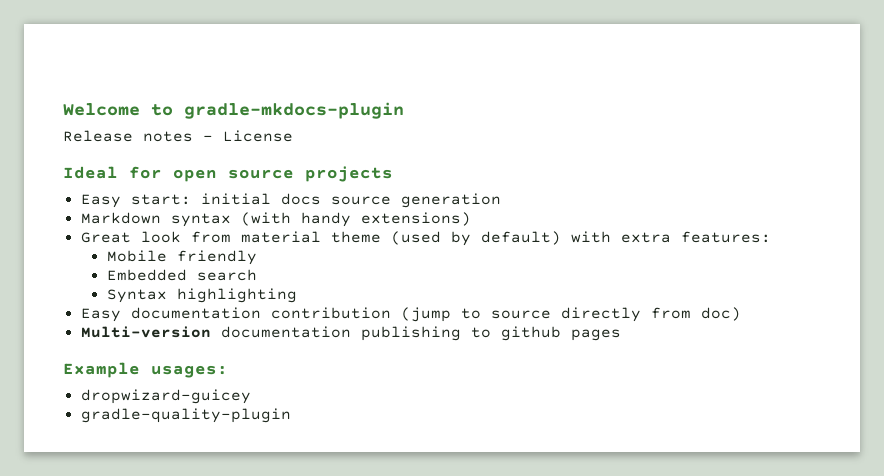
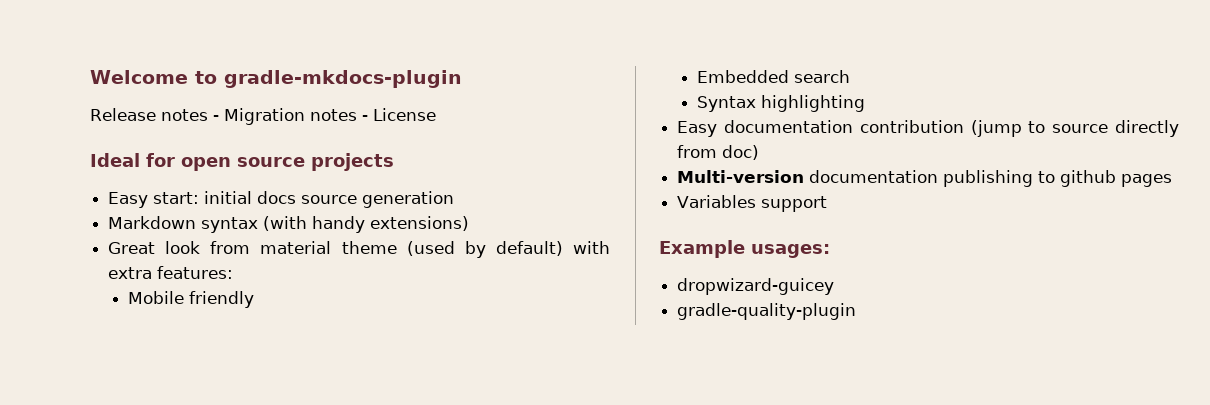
(213, 138) none -> [224,108,368,125] Migration notes -
(621, 335) none -> [677,195,828,212] // Variables support

